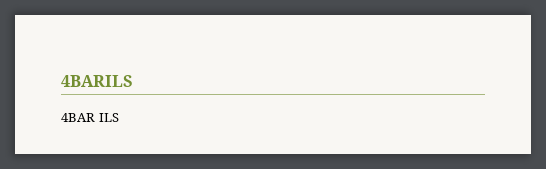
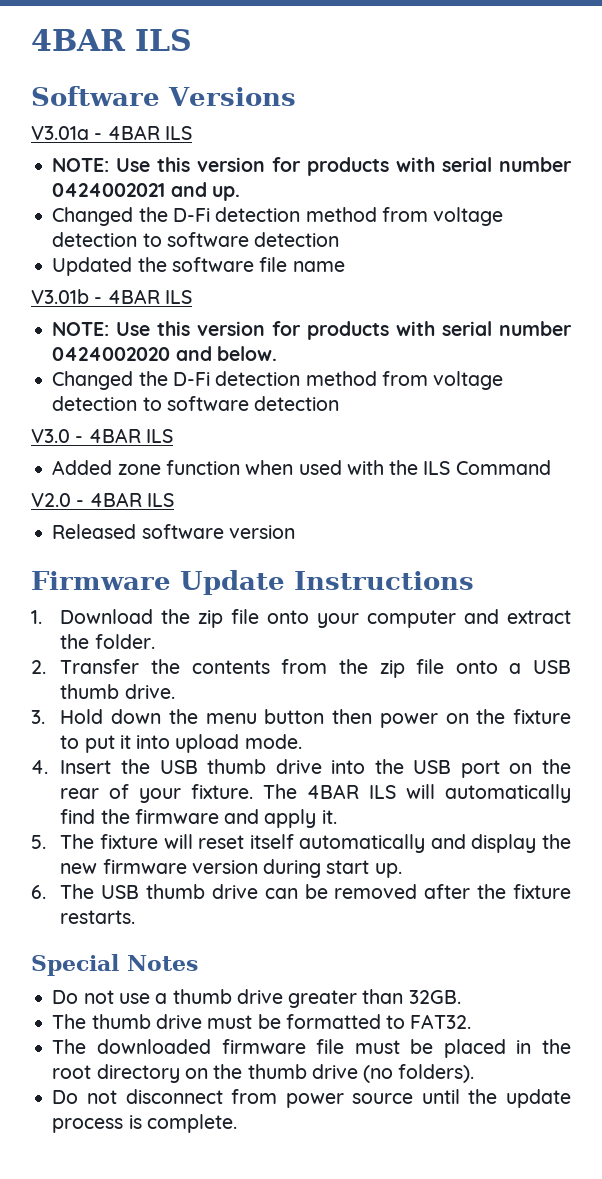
[61,75,133,87] [61,113,119,122] 4BARILS // 4BAR ILS -> [31,29,192,51] [31,86,296,106] [31,125,192,140] [52,157,572,176] [52,182,240,201] [52,207,504,226] [52,232,340,247] [52,257,345,276] [31,289,192,304] [52,321,572,340] [52,346,277,361] [52,371,504,390] [52,396,340,411] [31,428,173,443] [52,460,551,475] [31,492,174,507] [52,524,295,539] [31,570,474,595] [31,609,571,628] [60,634,155,649] [31,659,571,678] [60,684,175,699] [31,709,571,728] [60,734,302,753] [31,759,572,778] [60,784,571,803] [60,809,337,828] [31,834,571,853] [60,859,402,878] [31,884,571,899] [60,910,136,924] [31,954,198,976] [52,989,461,1008] [52,1014,472,1029] [52,1039,572,1058] [52,1064,475,1083] [52,1089,571,1108] [52,1114,237,1133] 4BAR ILS // Software Versions // V3.01a - 4BAR ILS // NOTE: Use this version for products with serial number 0424002021 and up. // Changed the D-Fi detection method from voltage detection to software detection // Updated the software file name // V3.01b - 4BAR ILS // NOTE: Use this version for products with serial number 0424002020 and below. // Changed the D-Fi detection method from voltage detection to software detection // V3.0 - 4BAR ILS // Added zone function when used with the ILS Command // V2.0 - 4BAR ILS // Released software version // Firmware Update Instructions // 1. Download the zip file onto your computer and extract the folder. // 2. Transfer the contents from the zip file onto a USB thumb drive. // 3. Hold down the menu button then power on the fixture to put it into upload mode. // 4. Insert the USB thumb drive into the USB port on the rear of your fixture. The 4BAR ILS will automatically find the firmware and apply it. // 5. The fixture will reset itself automatically and display the new firmware version during start up. // 6. The USB thumb drive can be removed after the fixture restarts. // Special Notes // Do not use a thumb drive greater than 32GB. // The thumb drive must be formatted to FAT32. // The downloaded firmware file must be placed in the root directory on the thumb drive (no folders). // Do not disconnect from power source until the update process is complete.

